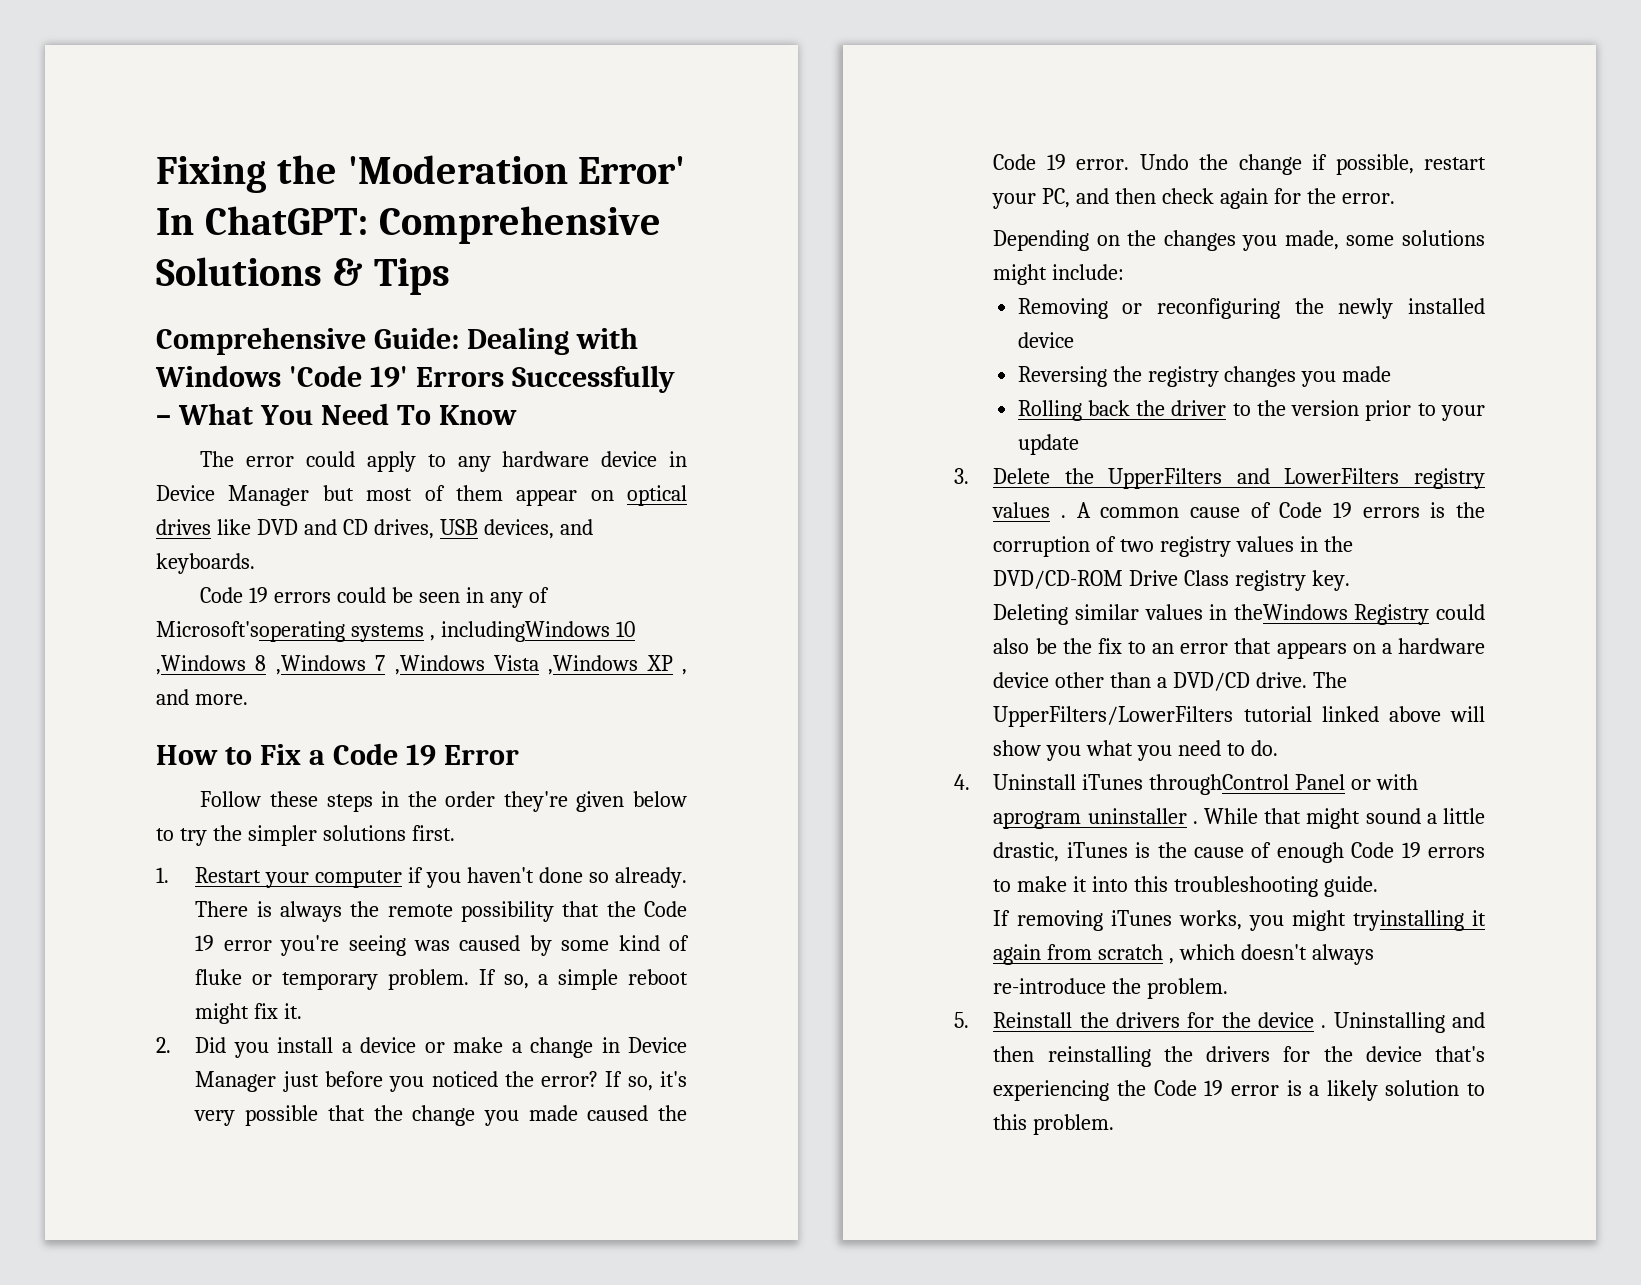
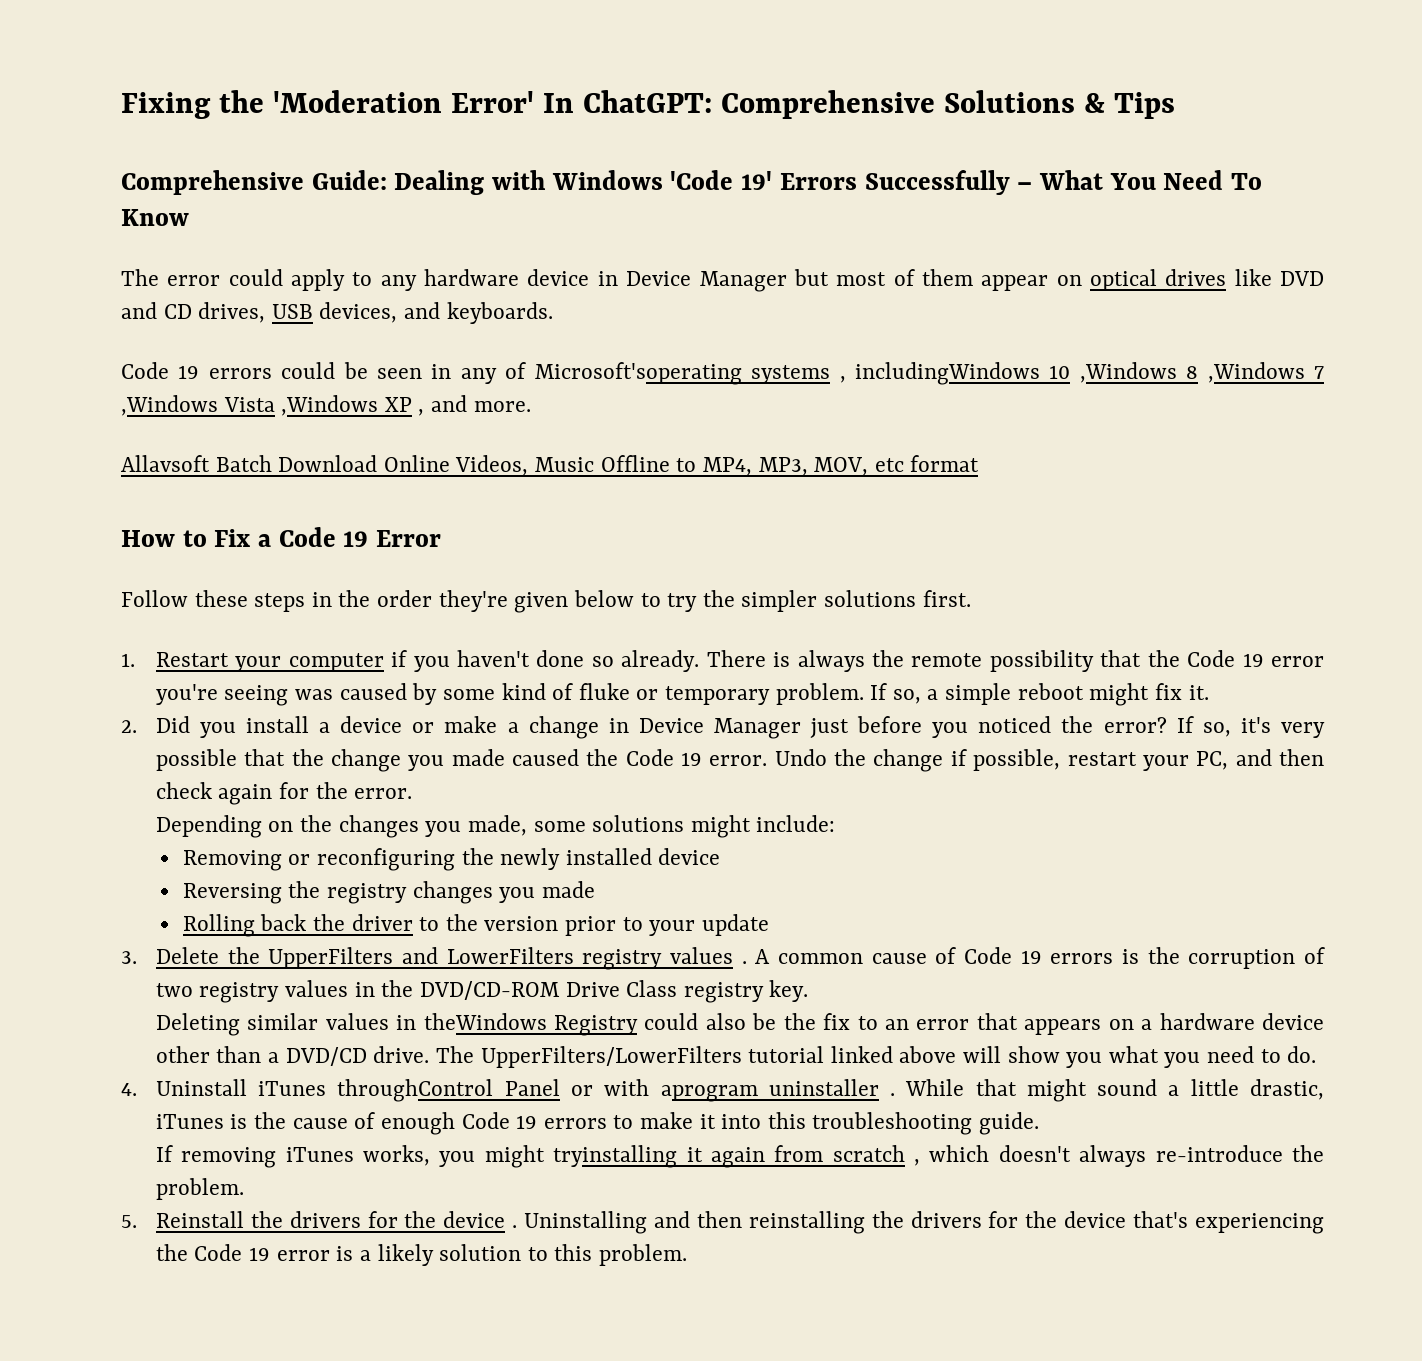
(248, 699) none -> [121,455,980,476] // Allavsoft Batch Download Online Videos, Music Offline to MP4, MP3, MOV, etc format

